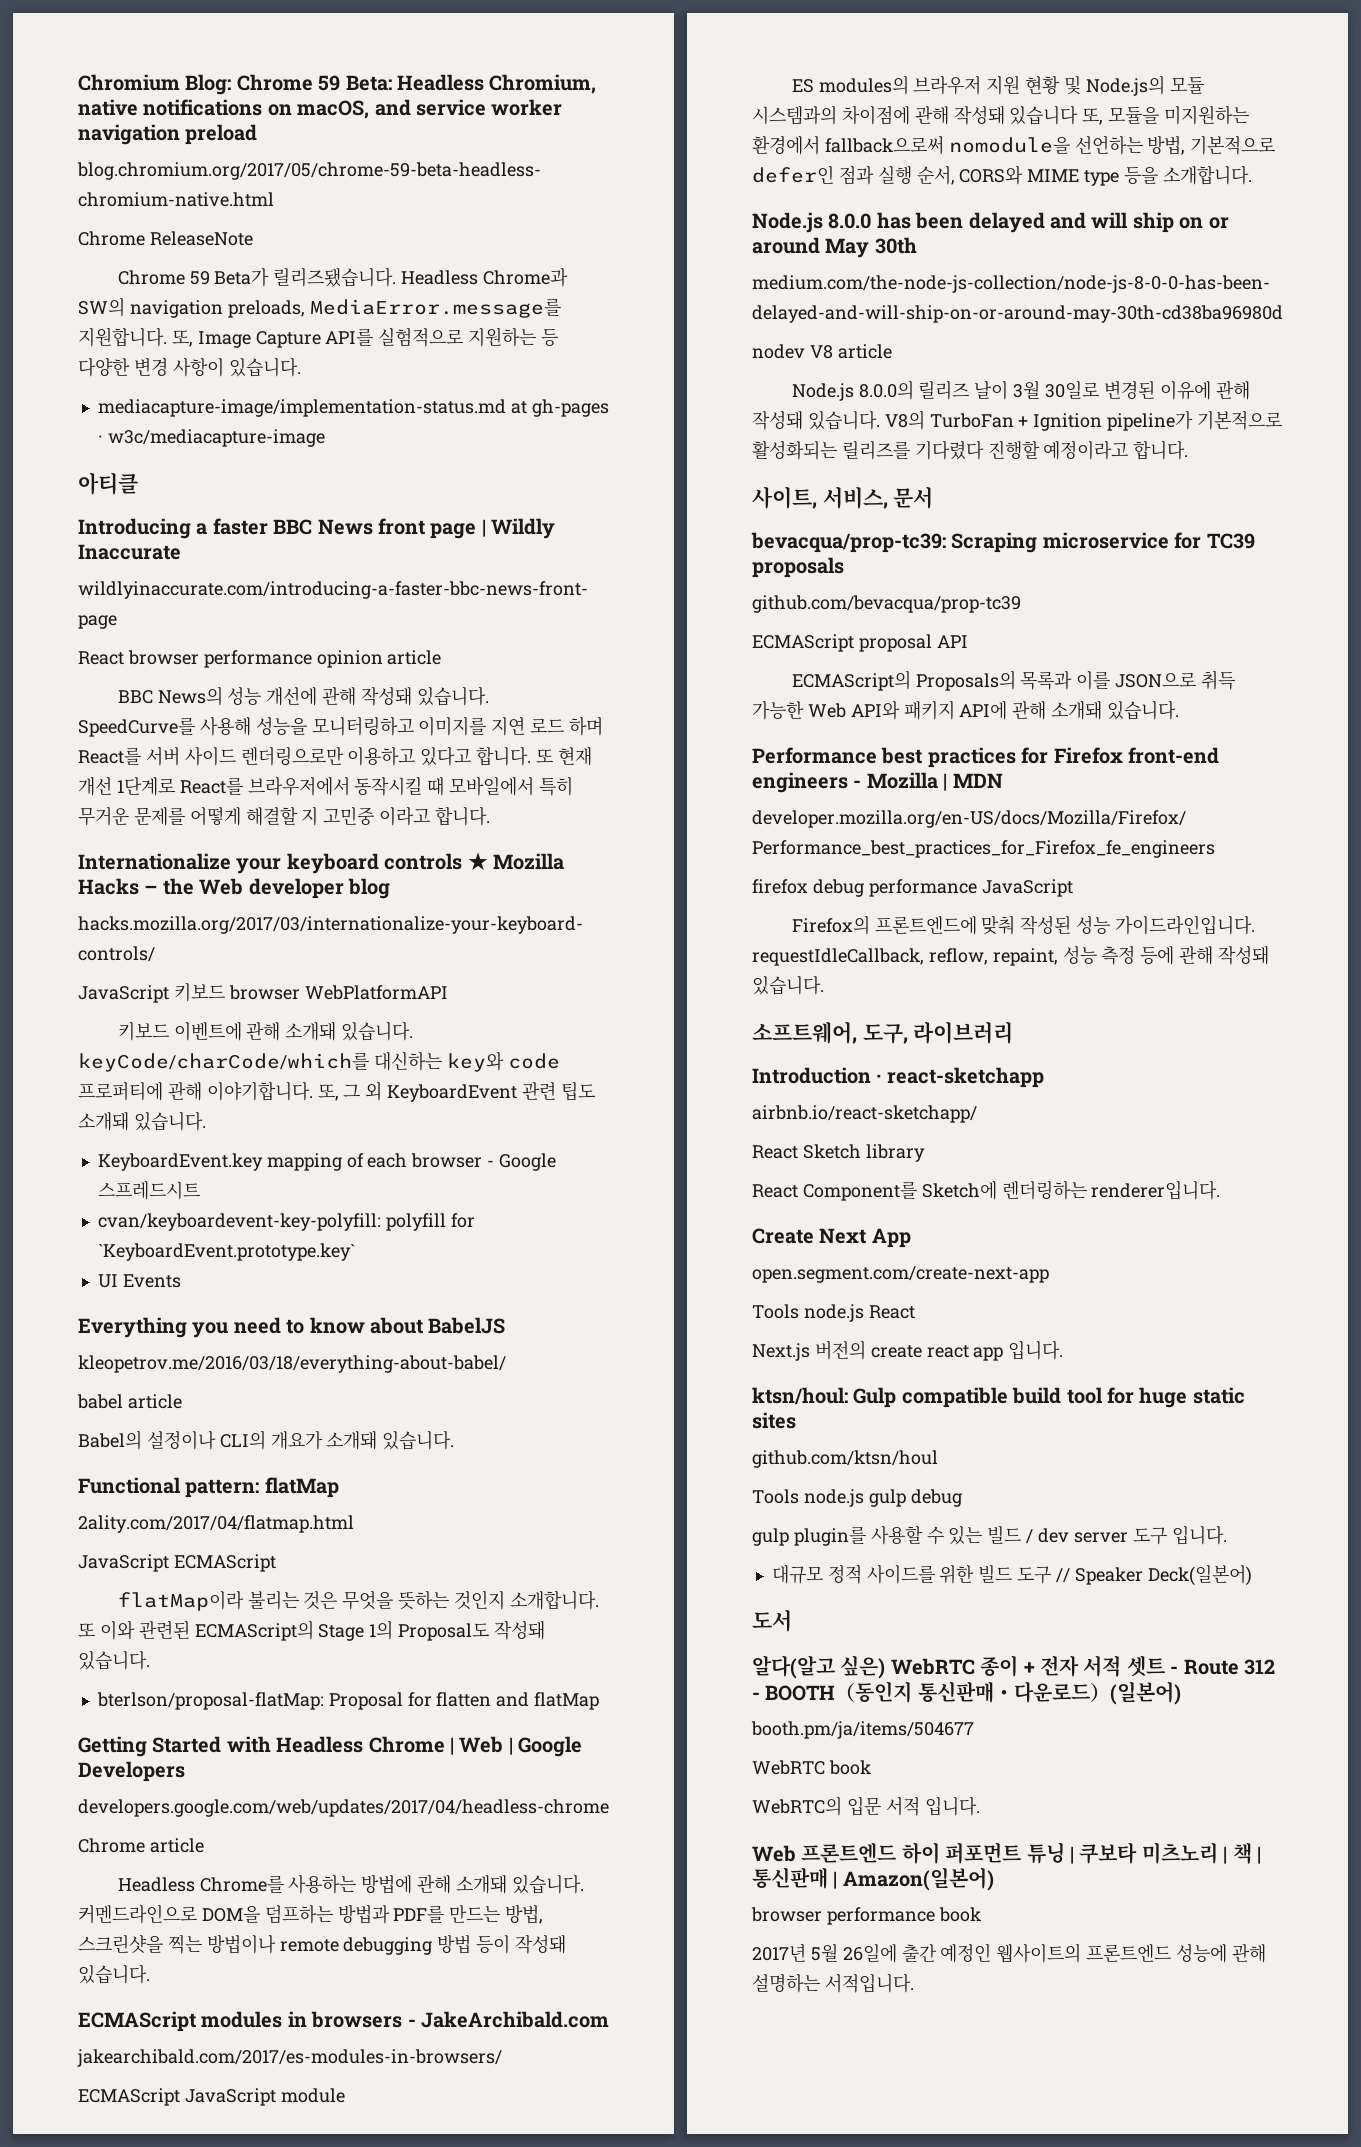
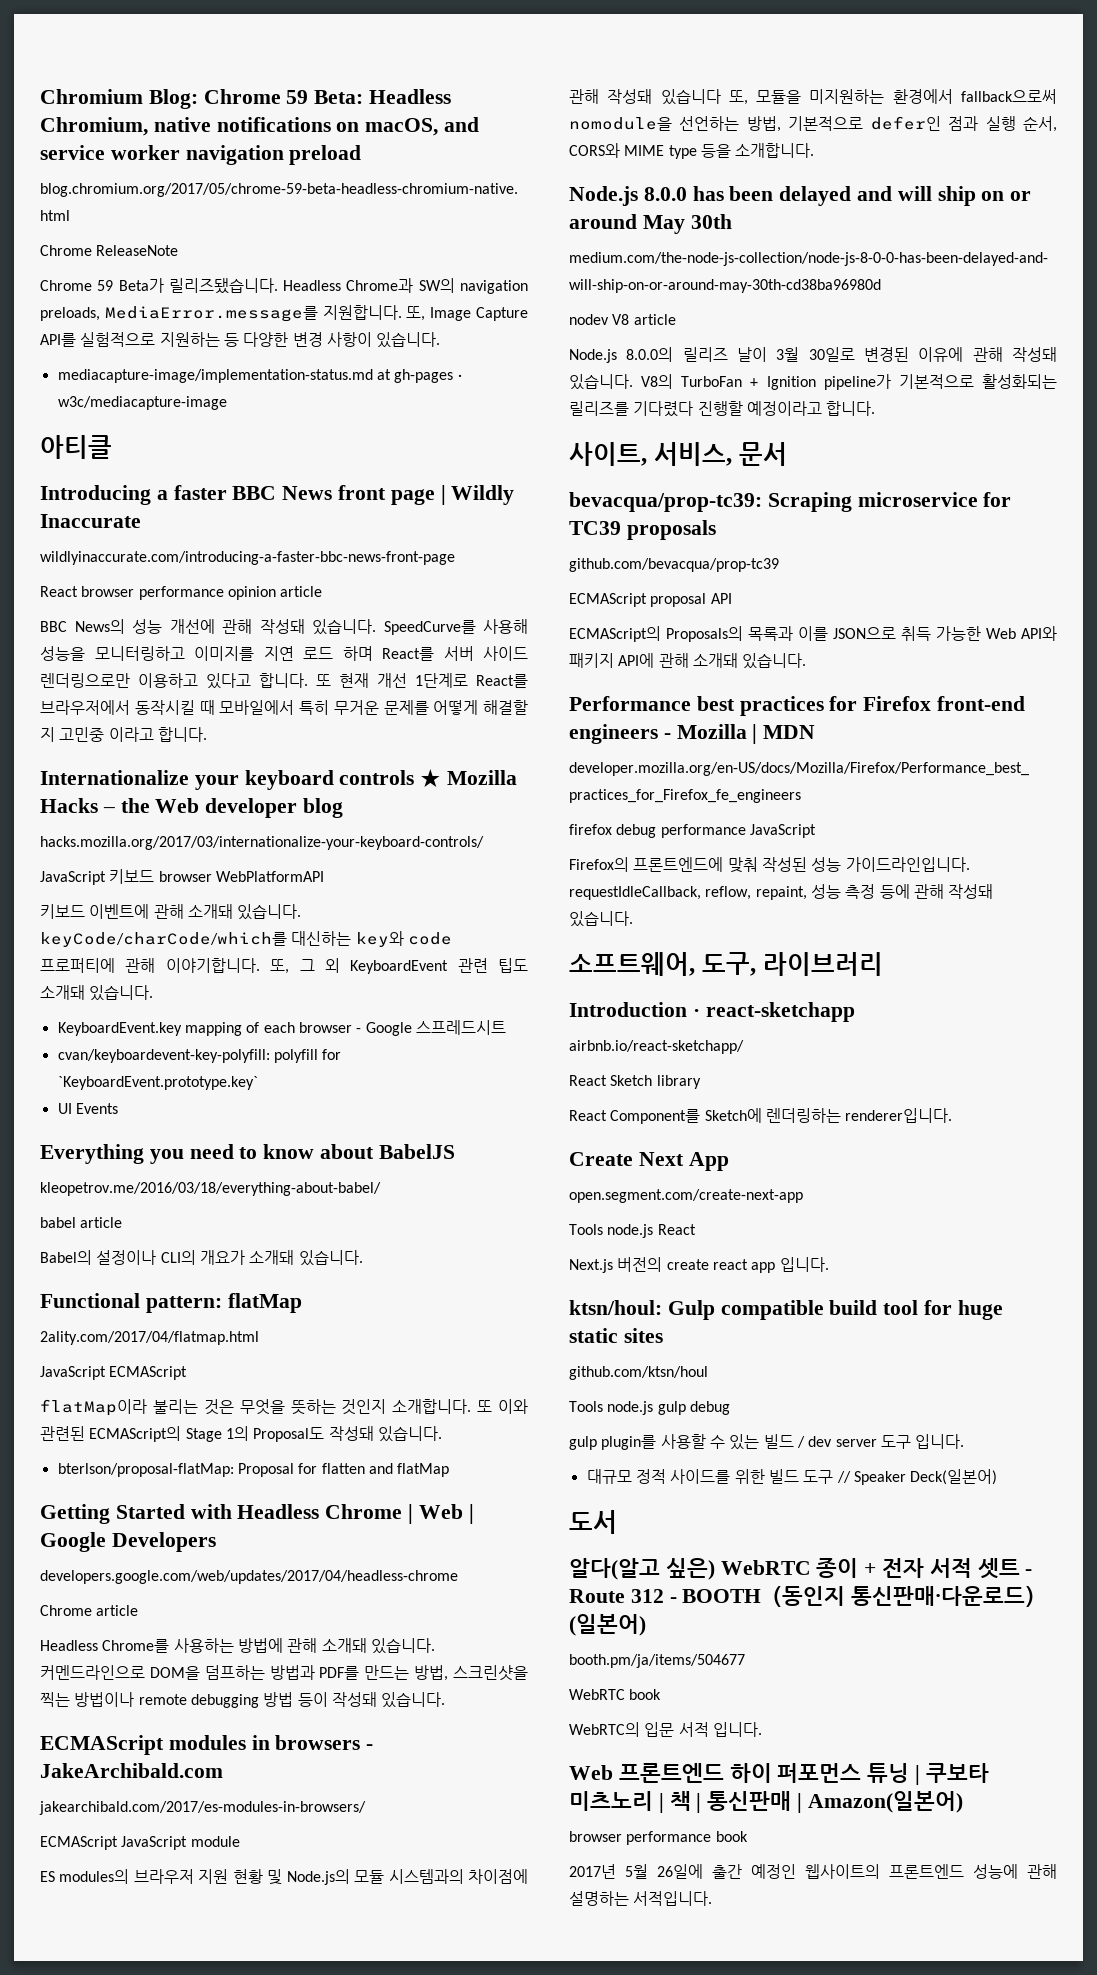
[945,1842,1022,1864] 퍼포먼트 -> [777,1763,862,1783] 퍼포먼스

